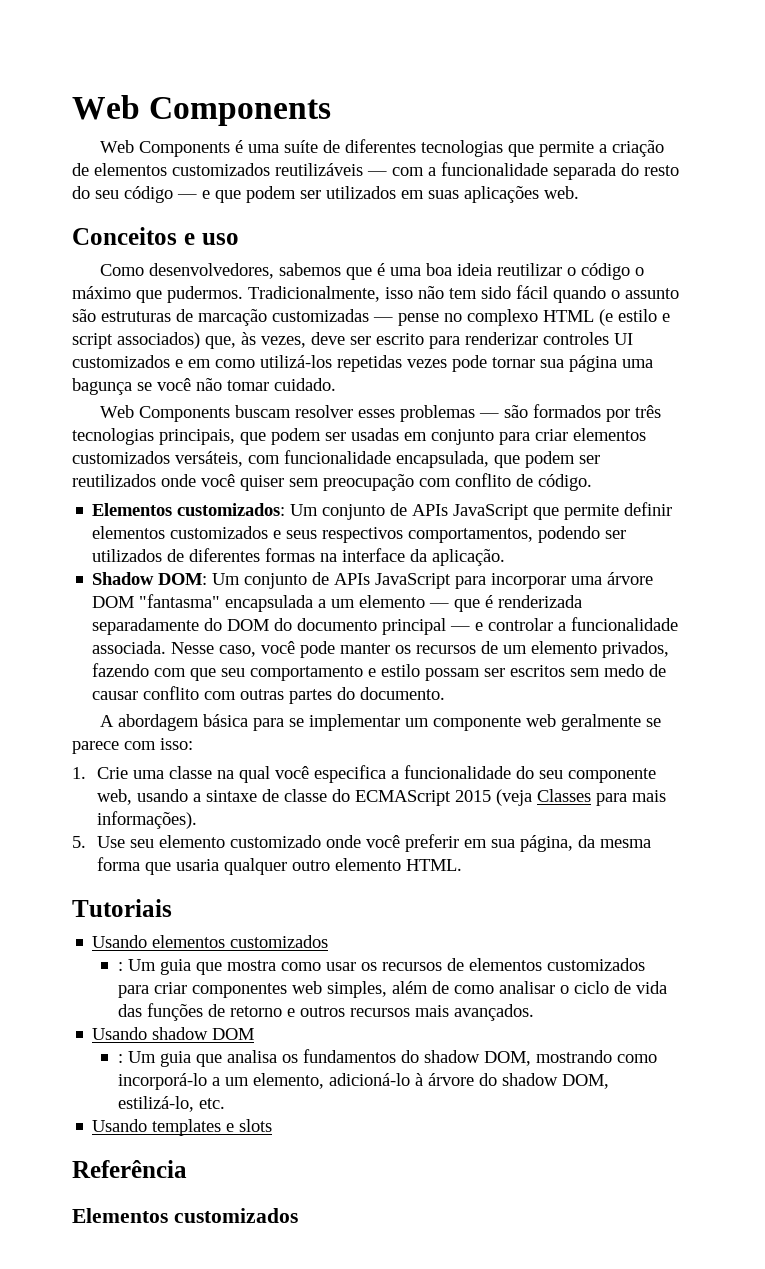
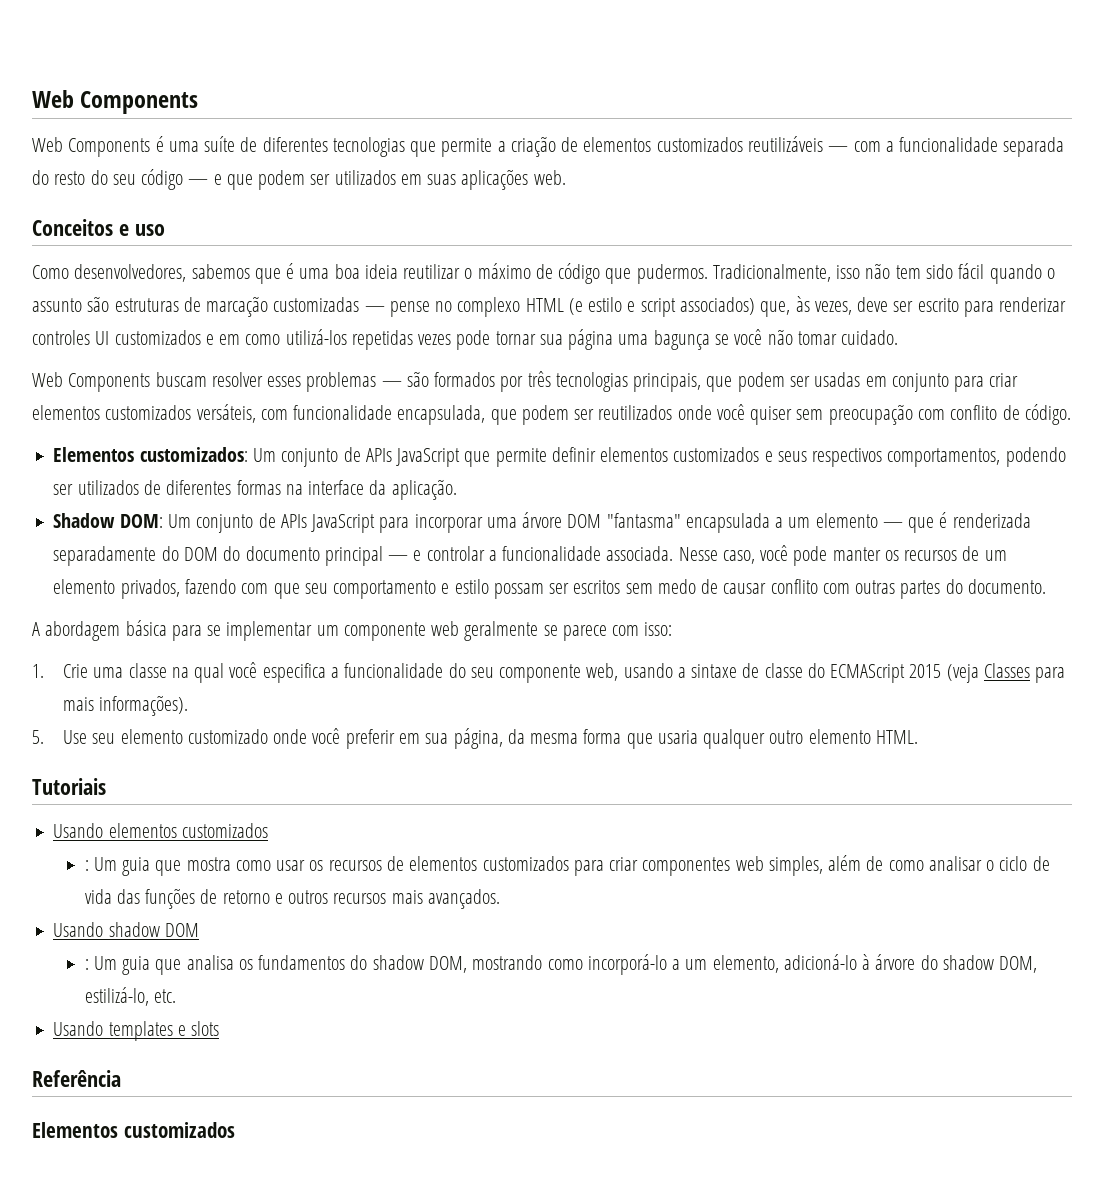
[581,263,645,280] [72,286,131,299] código o máximo -> [477,263,601,284] máximo de código

